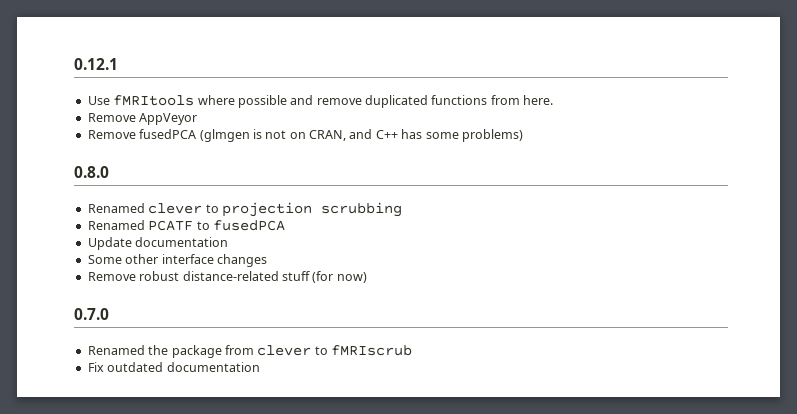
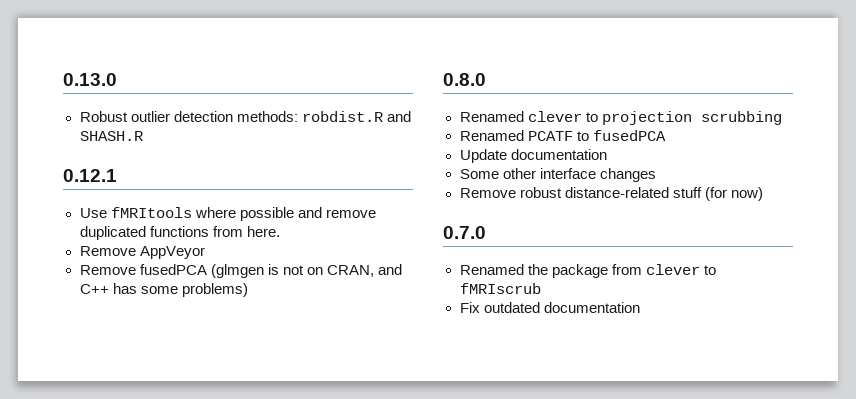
(74, 64) none -> [63,73,117,86] [79,111,411,122] [79,131,143,141] 0.13.0 // Robust outlier detection methods: robdist.R and SHASH.R //

